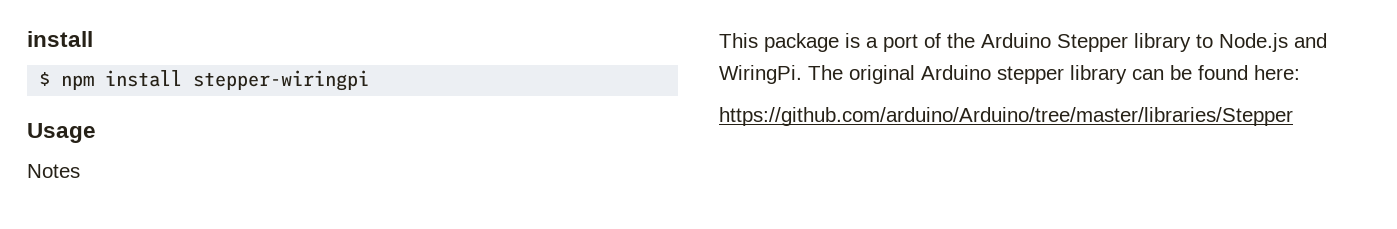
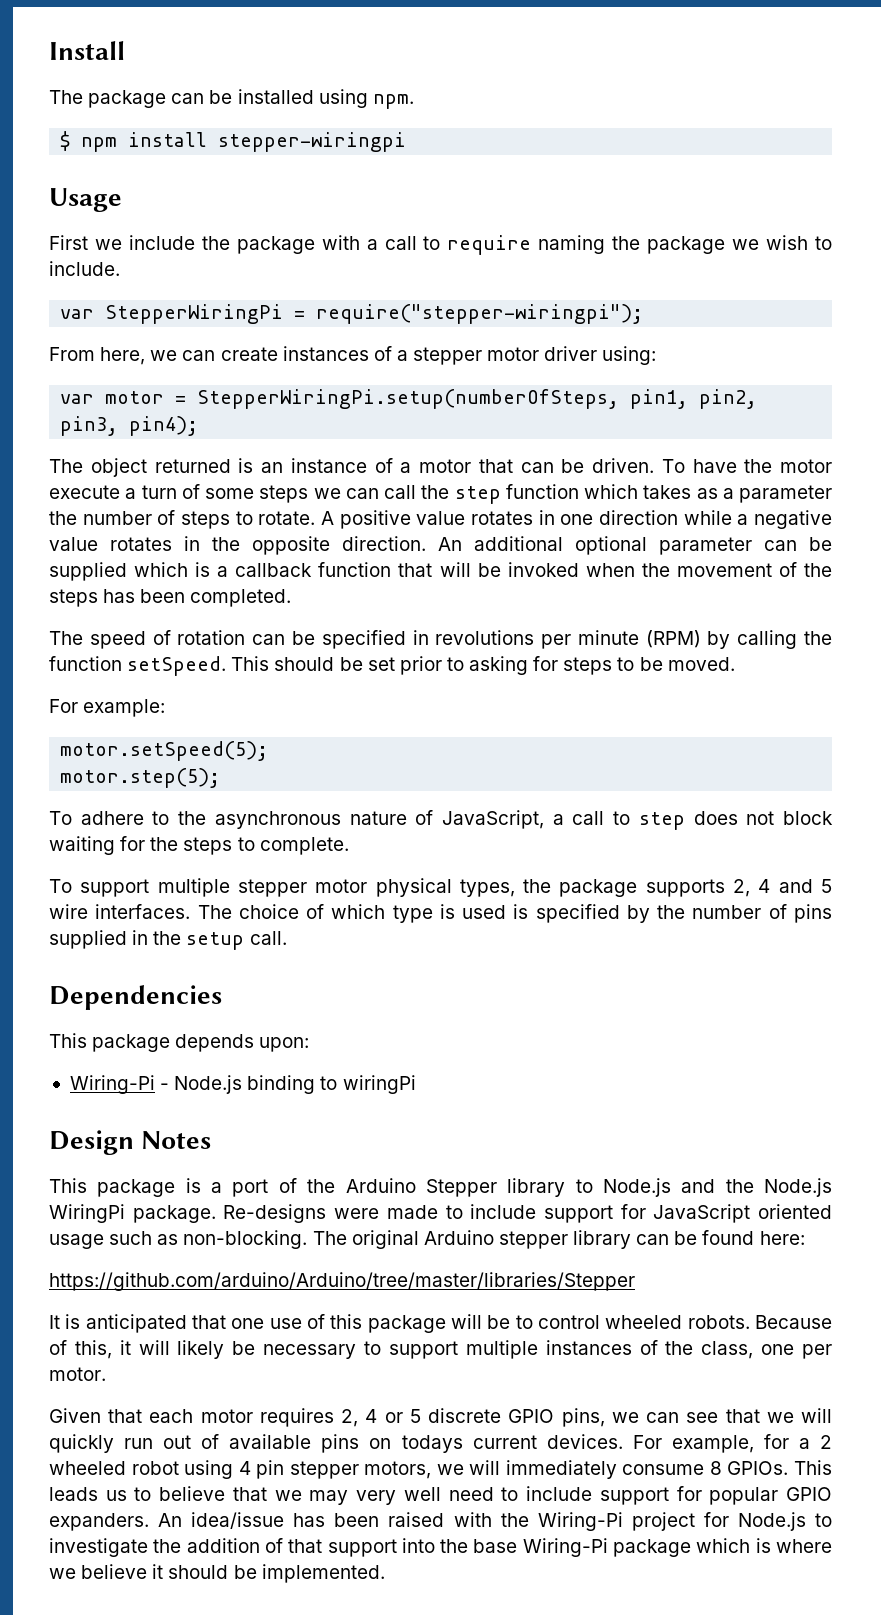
[27,31,93,47] install -> [49,41,125,60] [49,89,414,109] Install // The package can be installed using npm.
(96, 133) none -> [49,235,832,255] [49,261,120,276] [60,304,644,324] [49,346,657,365] [60,389,758,409] [60,416,199,436] [49,458,832,477] [49,484,832,504] [49,510,832,529] [49,536,832,555] [49,562,832,581] [49,589,292,607] [49,630,833,649] [49,656,735,676] [49,699,166,717] [60,741,269,761] [60,768,221,788] [49,810,833,830] [49,836,349,855] [49,878,832,897] [49,904,832,923] [49,930,287,950] [49,985,222,1010] [49,1033,310,1052] [69,1075,416,1094] [49,1130,134,1155] First we include the package with a call to require naming the package we wish to include. // var StepperWiringPi = require("stepper-wiringpi"); // From here, we can create instances of a stepper motor driver using: // var motor = StepperWiringPi.setup(numberOfSteps, pin1, pin2, pin3, pin4); // The object returned is an instance of a motor that can be driven. To have the motor execute a turn of some steps we can call the step function which takes as a parameter the number of steps to rotate. A positive value rotates in one direction while a negative value rotates in the opposite direction. An additional optional parameter can be supplied which is a callback function that will be invoked when the movement of the steps has been completed. // The speed of rotation can be specified in revolutions per minute (RPM) by calling the function setSpeed. This should be set prior to asking for steps to be moved. // For example: // motor.setSpeed(5); // motor.step(5); // To adhere to the asynchronous nature of JavaScript, a call to step does not block waiting for the steps to complete. // To support multiple stepper motor physical types, the package supports 2, 4 and 5 wire interfaces. The choice of which type is used is specified by the number of pins supplied in the setup call. // Dependencies // This package depends upon: // Wiring-Pi - Node.js binding to wiringPi // Design
[719,65,802,84] WiringPi. -> [725,1178,833,1197] [49,1204,832,1223] [49,1230,308,1249] the Node.js WiringPi package. Re-designs were made to include support for JavaScript oriented usage such as non-blocking.
(1293, 116) none -> [49,1314,832,1333] [49,1340,833,1359] [49,1367,106,1381] [49,1408,833,1427] [49,1434,832,1453] [49,1460,833,1479] [49,1486,833,1505] [49,1512,832,1531] [49,1538,832,1557] [49,1564,385,1583] // It is anticipated that one use of this package will be to control wheeled robots. Because of this, it will likely be necessary to support multiple instances of the class, one per motor. // Given that each motor requires 2, 4 or 5 discrete GPIO pins, we can see that we will quickly run out of available pins on todays current devices. For example, for a 2 wheeled robot using 4 pin stepper motors, we will immediately consume 8 GPIOs. This leads us to believe that we may very well need to include support for popular GPIO expanders. An idea/issue has been raised with the Wiring-Pi project for Node.js to investigate the addition of that support into the base Wiring-Pi package which is where we believe it should be implemented.

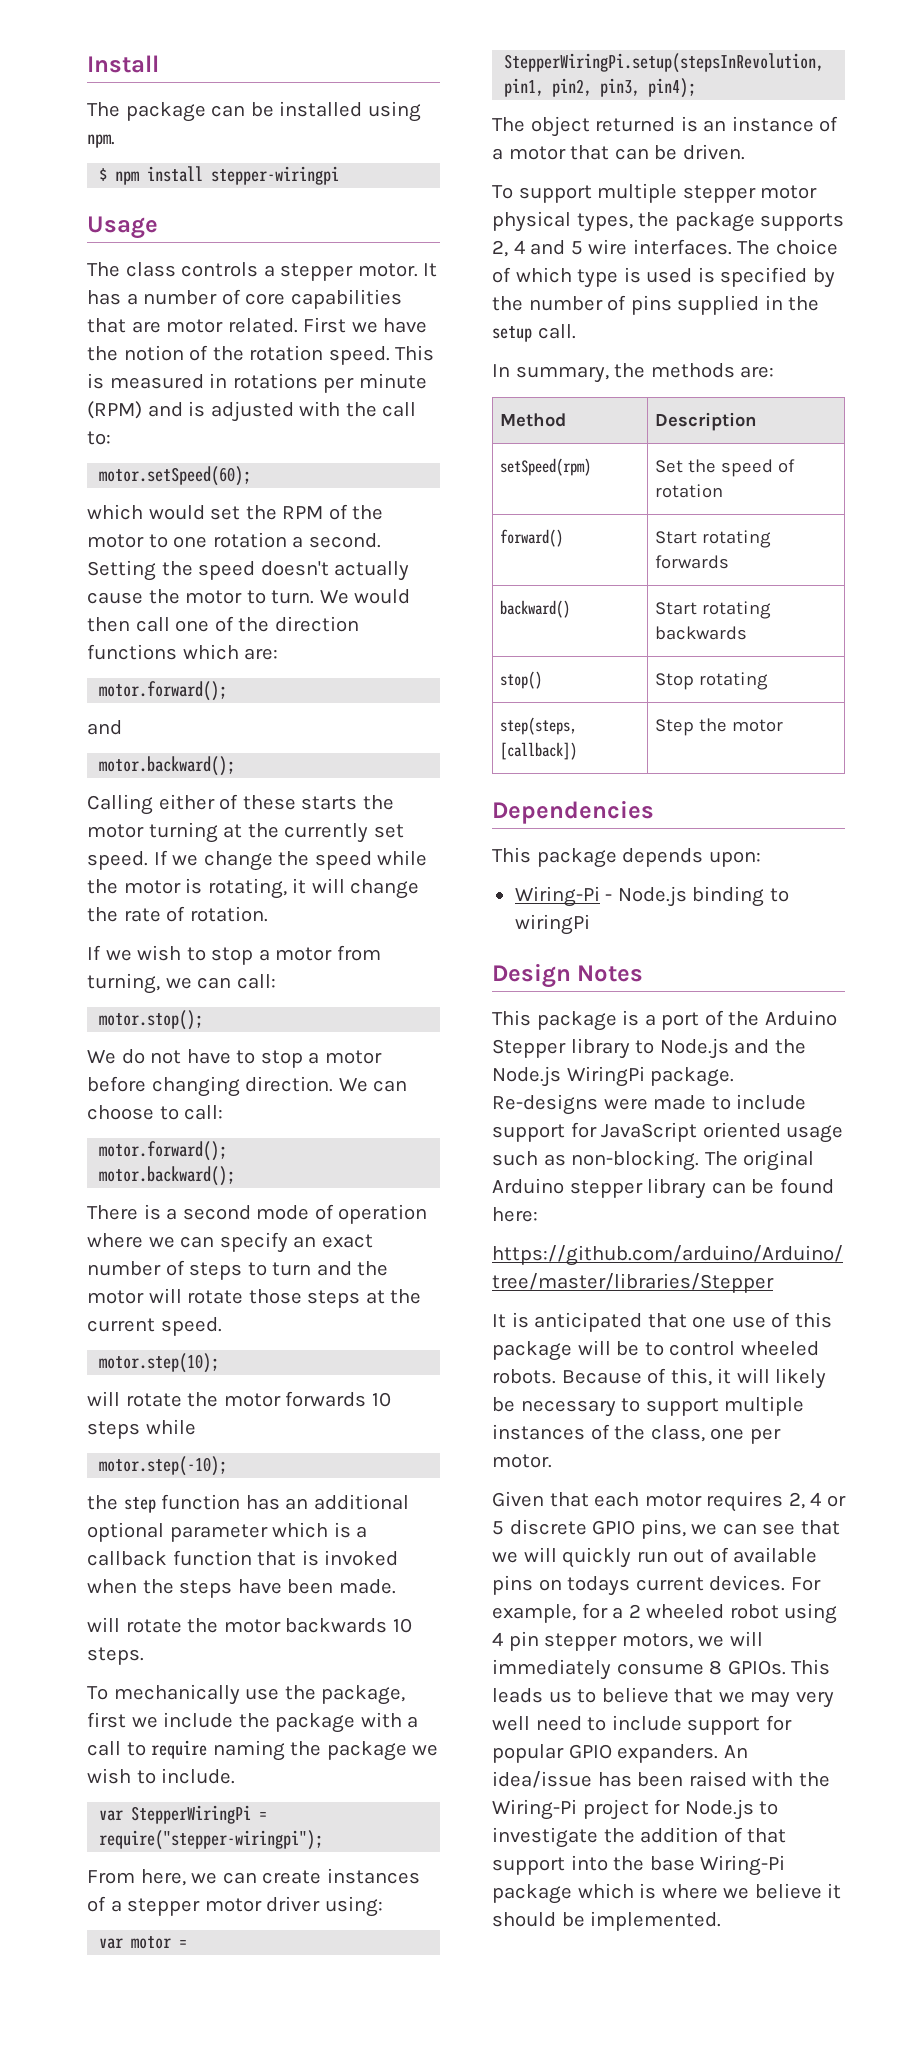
[49,235,88,250] First -> [87,262,438,281] [87,289,402,309] [87,317,428,333] [87,345,435,365] [87,373,427,393] [87,401,417,422] [87,431,111,445] [99,466,252,486] [87,504,384,520] [87,532,381,548] [87,560,410,581] [87,589,411,604] [87,616,359,632] [87,644,279,660] [99,681,228,701] [87,720,122,735] [99,756,236,776] [87,794,394,815] [87,822,404,843] [87,850,428,871] [87,878,420,899] [87,906,268,922] [87,945,381,965] [87,973,276,994] [99,1010,204,1030] [87,1049,382,1068] [87,1076,408,1097] [87,1105,224,1120] [99,1141,228,1161] [99,1166,236,1186] [87,1204,428,1224] [87,1232,373,1253] [87,1260,389,1280] [87,1288,422,1308] [87,1317,222,1336] [99,1353,220,1373] [87,1391,391,1407] [87,1419,196,1439] [99,1456,228,1476] [87,1494,409,1513] [87,1522,368,1542] [87,1550,399,1566] [87,1579,396,1598] [87,1617,412,1633] [87,1647,144,1665] [87,1684,406,1705] [87,1712,126,1728] The class controls a stepper motor. It has a number of core capabilities that are motor related. First we have the notion of the rotation speed. This is measured in rotations per minute (RPM) and is adjusted with the call to: // motor.setSpeed(60); // which would set the RPM of the motor to one rotation a second. Setting the speed doesn't actually cause the motor to turn. We would then call one of the direction functions which are: // motor.forward(); // and // motor.backward(); // Calling either of these starts the motor turning at the currently set speed. If we change the speed while the motor is rotating, it will change the rate of rotation. // If we wish to stop a motor from turning, we can call: // motor.stop(); // We do not have to stop a motor before changing direction. We can choose to call: // motor.forward(); // motor.backward(); // There is a second mode of operation where we can specify an exact number of steps to turn and the motor will rotate those steps at the current speed. // motor.step(10); // will rotate the motor forwards 10 steps while // motor.step(-10); // the step function has an additional optional parameter which is a callback function that is invoked when the steps have been made. // will rotate the motor backwards 10 steps. // To mechanically use the package, first
[197,389,620,409] StepperWiringPi.setup(numberOfSteps, -> [504,53,825,73] StepperWiringPi.setup(stepsInRevolution,
[661,459,832,473] [49,484,832,504] [49,510,832,529] [49,536,832,555] [49,562,832,581] [49,589,292,607] [49,630,833,649] [49,656,735,676] [49,699,166,717] [60,741,269,761] [60,768,221,788] [49,810,833,830] [49,836,349,855] To have the motor execute a turn of some steps we can call the step function which takes as a parameter the number of steps to rotate. A positive value rotates in one direction while a negative value rotates in the opposite direction. An additional optional parameter can be supplied which is a callback function that will be invoked when the movement of the steps has been completed. // The speed of rotation can be specified in revolutions per minute (RPM) by calling the function setSpeed. This should be set prior to asking for steps to be moved. // For example: // motor.setSpeed(5); // motor.step(5); // To adhere to the asynchronous nature of JavaScript, a call to step does not block waiting for the steps to complete. -> (745, 152) none
(287, 938) none -> [492,363,775,383] [500,413,567,427] [655,412,758,431] [500,458,592,476] [655,459,796,477] [655,484,724,498] [500,529,564,547] [655,530,772,548] [655,555,730,569] [500,600,571,618] [655,601,772,619] [655,626,748,640] [500,671,543,689] [655,672,769,690] [500,717,578,735] [500,742,578,760] [655,718,784,736] // In summary, the methods are: // Method | Description // setSpeed(rpm) | Set the speed of rotation // forward() | Start rotating forwards // backward() | Start rotating backwards // stop() | Stop rotating // step(steps, [callback]) | Step the motor

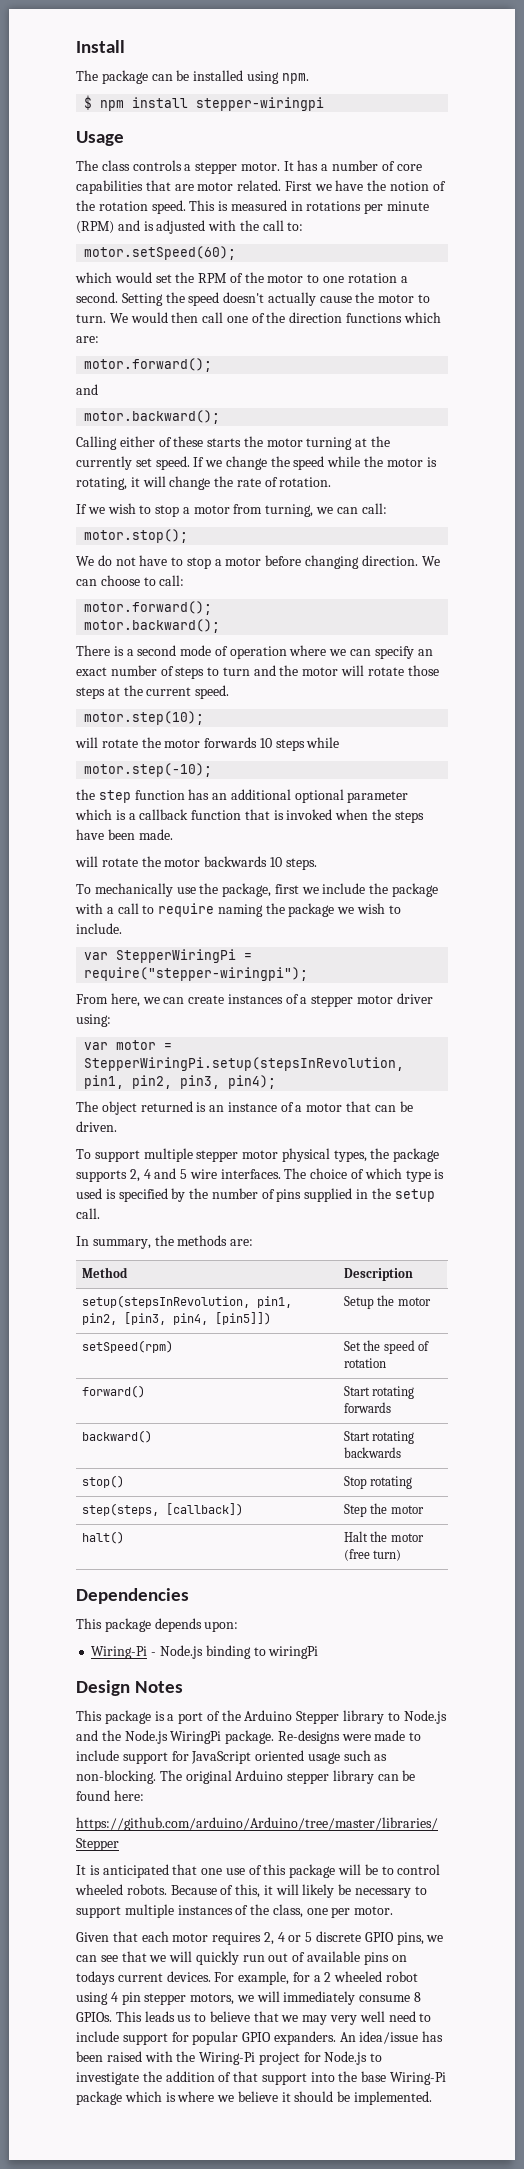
(758, 421) none -> [81,1295,292,1308] [81,1312,271,1325] [343,1295,431,1309] // setup(stepsInRevolution, pin1, pin2, [pin3, pin4, [pin5]]) | Setup the motor
(784, 725) none -> [81,1531,124,1544] [343,1531,424,1542] [343,1549,402,1561] // halt() | Halt the motor (free turn)

